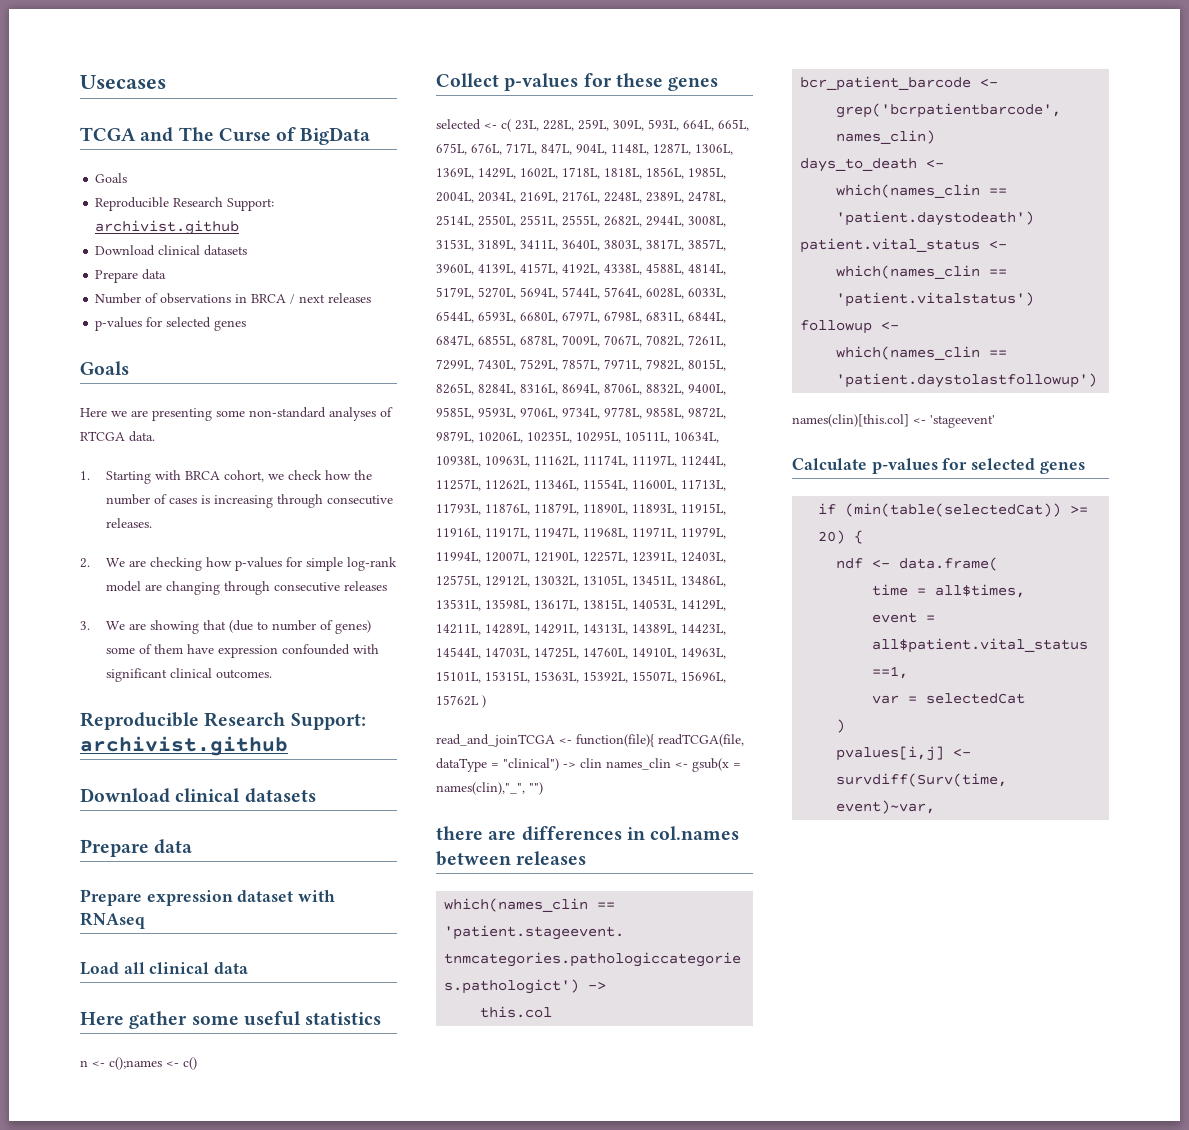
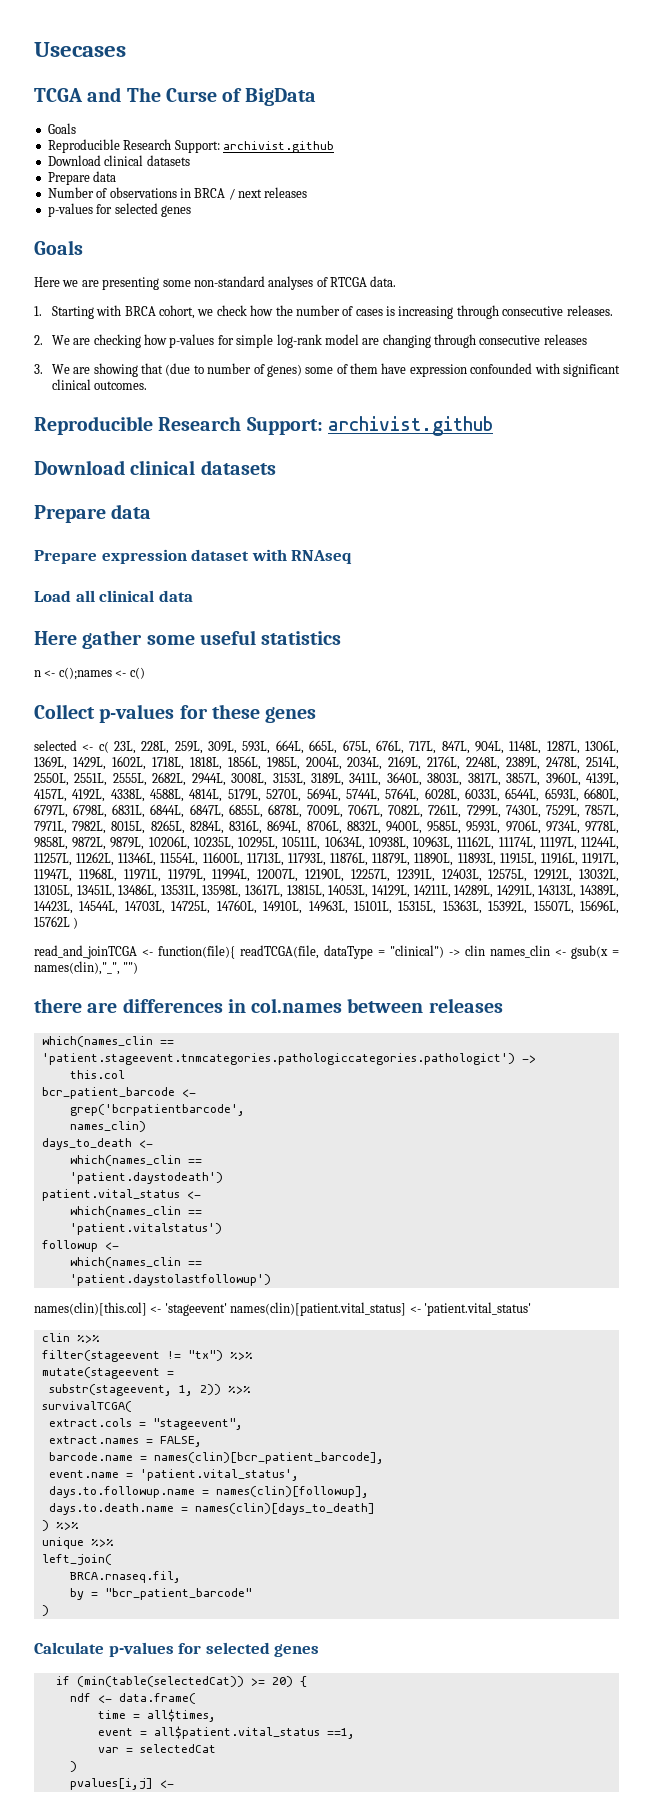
(995, 421) none -> [230,1302,531,1316] [41,1333,100,1343] [41,1350,253,1362] [41,1367,174,1379] [48,1384,251,1396] [41,1401,132,1412] [48,1418,243,1430] [48,1436,202,1447] [48,1452,384,1464] [48,1469,299,1481] [48,1486,369,1498] [48,1503,375,1515] [41,1520,79,1531] [41,1537,114,1549] [41,1554,112,1565] [69,1571,181,1583] [69,1588,252,1600] [41,1605,49,1616] names(clin)[patient.vital_status] <- 'patient.vital_status' // clin %>% // filter(stageevent != "tx") %>% // mutate(stageevent = // substr(stageevent, 1, 2)) %>% // survivalTCGA( // extract.cols = "stageevent", // extract.names = FALSE, // barcode.name = names(clin)[bcr_patient_barcode], // event.name = 'patient.vital_status', // days.to.followup.name = names(clin)[followup], // days.to.death.name = names(clin)[days_to_death] // ) %>% // unique %>% // left_join( // BRCA.rnaseq.fil, // by = "bcr_patient_barcode" // )
[836,773,1008,787] [836,800,936,814] survdiff(Surv(time, event)~var, -> (174, 1784) none

